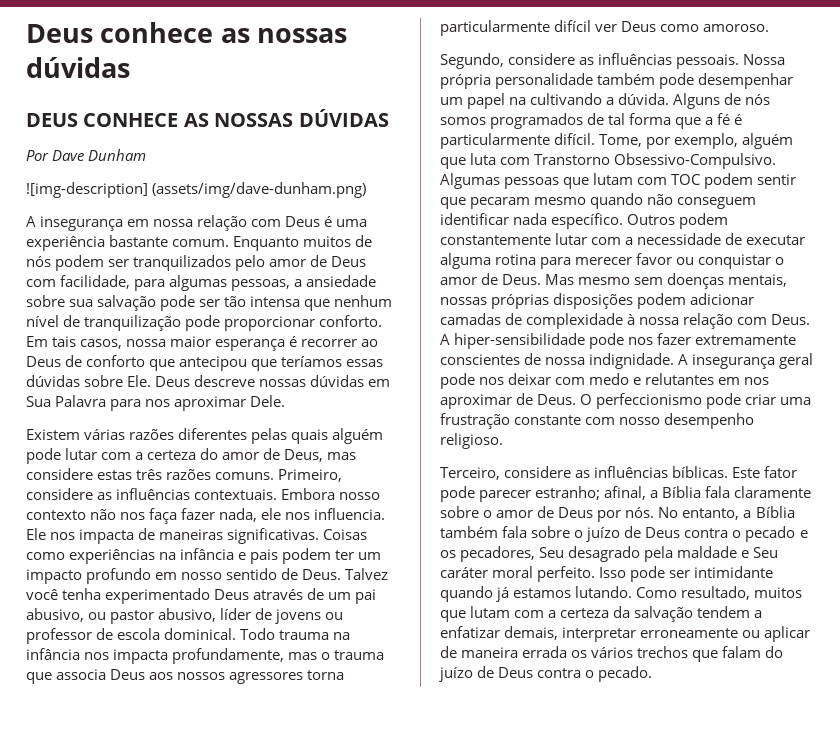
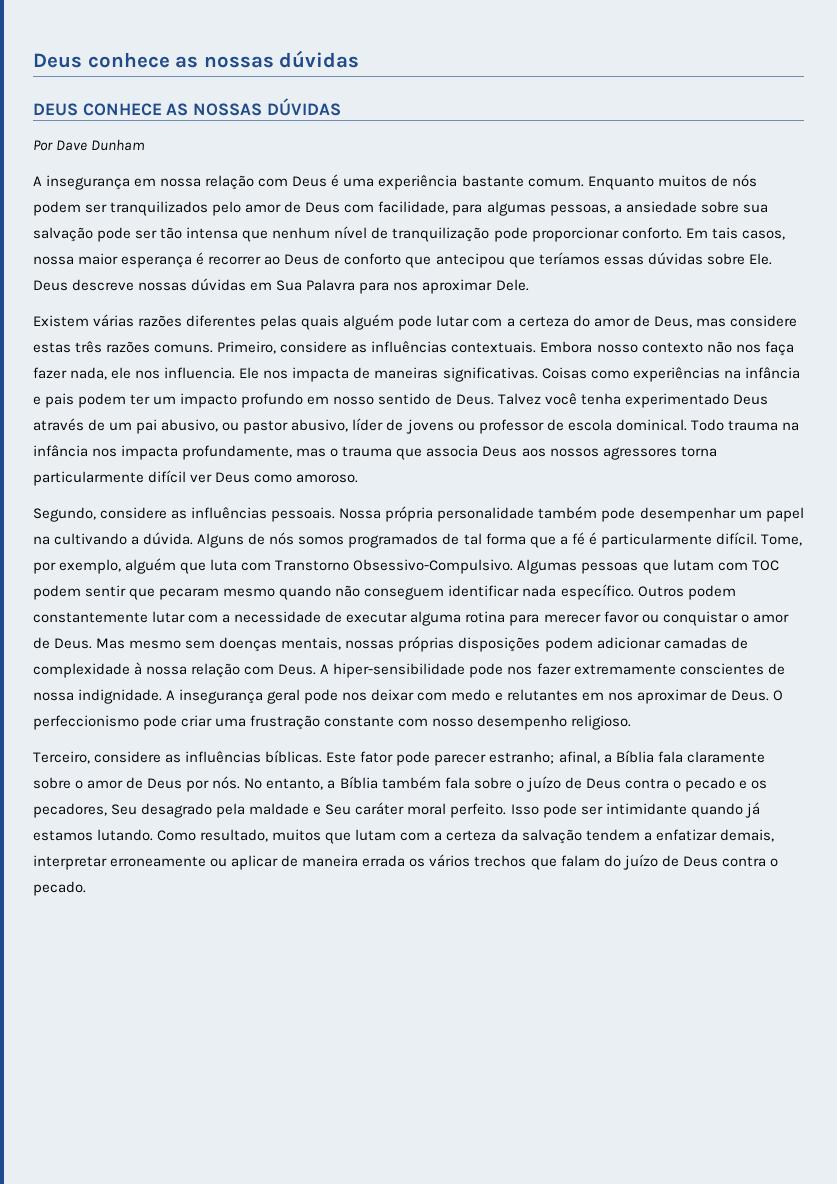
[26,182,367,198] // ![img-description] (assets/img/dave-dunham.png) -> (146, 145) none

